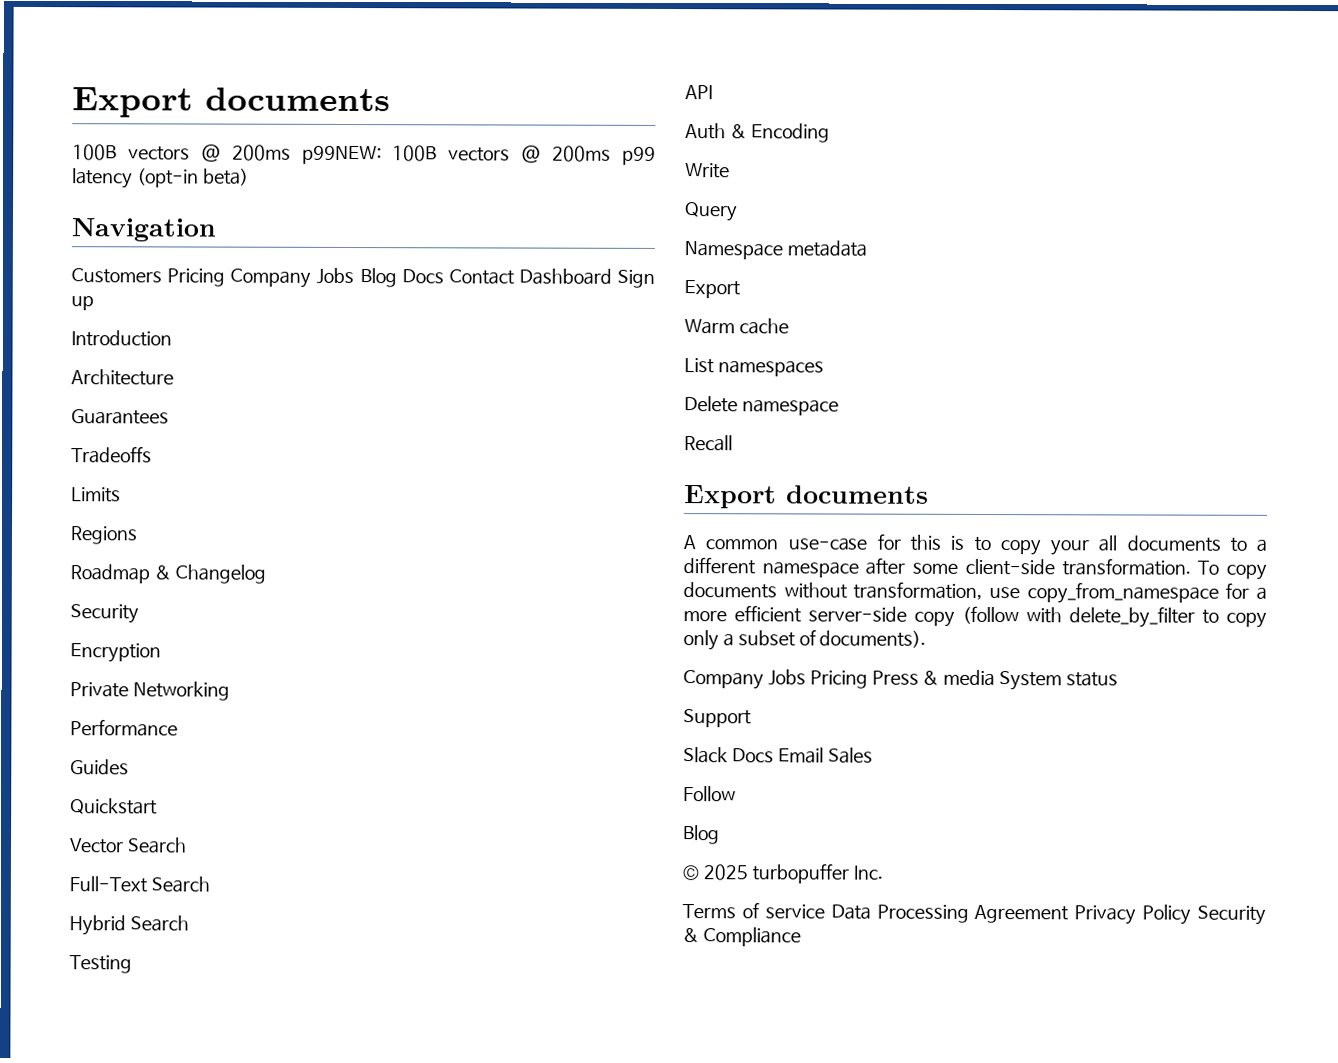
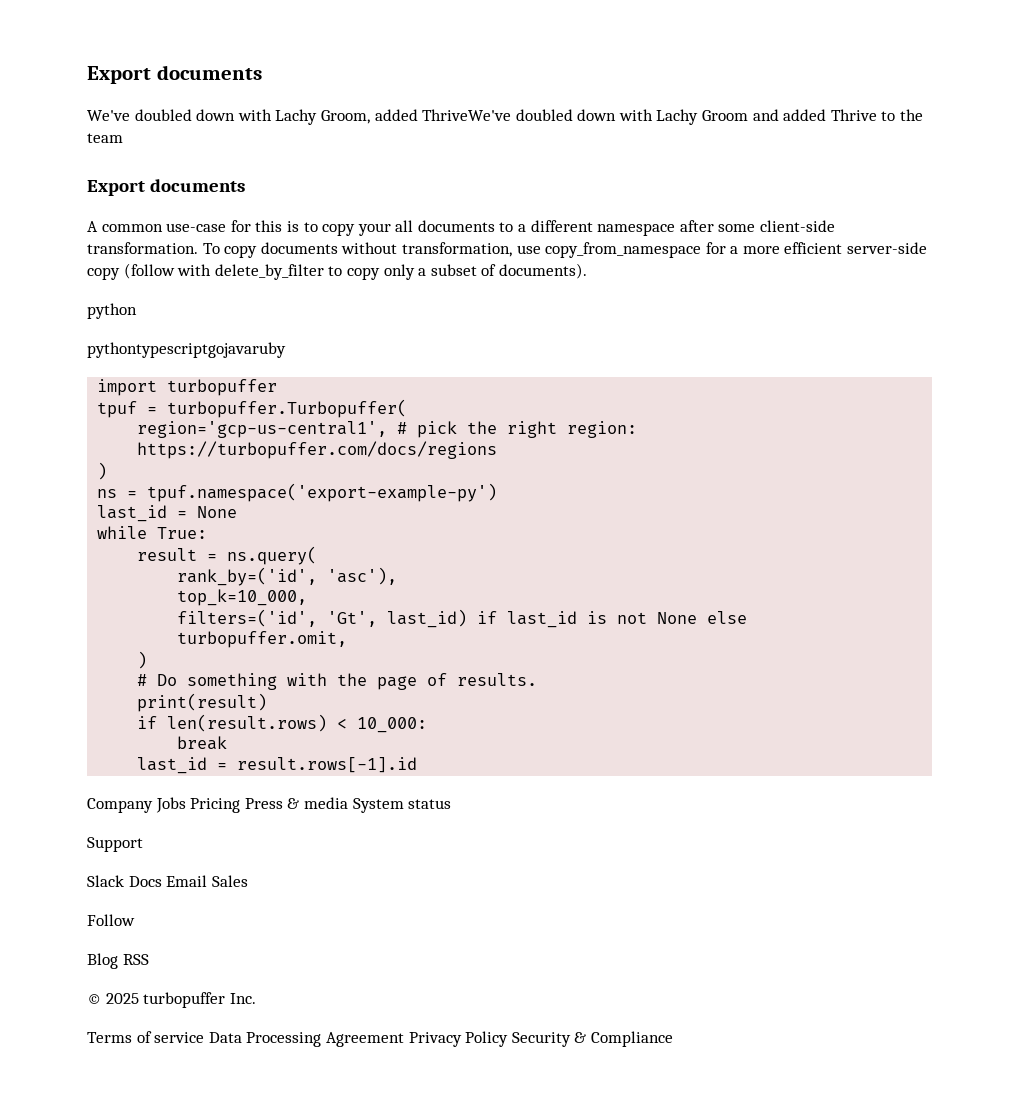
[72,87,390,118] [72,144,657,165] [72,168,249,189] [71,218,216,242] [71,267,655,288] [71,296,94,311] [71,330,172,347] [71,369,174,386] [71,409,169,425] [71,446,152,464] [71,487,121,503] [70,526,138,545] [70,564,266,584] [70,604,139,624] [70,643,161,663] [70,681,230,701] [70,719,178,737] [70,759,129,775] [70,798,158,815] [69,837,187,854] [69,876,210,893] [69,915,189,936] [69,955,132,974] [685,85,713,100] [685,123,830,143] [685,163,730,179] [684,202,738,222] [684,240,867,260] [684,280,741,299] [684,318,789,335] [684,358,824,377] [684,396,839,416] [684,435,733,452] Export documents // 100B vectors @ 200ms p99NEW: 100B vectors @ 200ms p99 latency (opt-in beta) // Navigation // Customers Pricing Company Jobs Blog Docs Contact Dashboard Sign up // Introduction // Architecture // Guarantees // Tradeoffs // Limits // Regions // Roadmap & Changelog // Security // Encryption // Private Networking // Performance // Guides // Quickstart // Vector Search // Full-Text Search // Hybrid Search // Testing // API // Auth & Encoding // Write // Query // Namespace metadata // Export // Warm cache // List namespaces // Delete namespace // Recall -> [87,65,262,84] [87,109,924,125] [87,133,123,143] Export documents // We've doubled down with Lachy Groom, added ThriveWe've doubled down with Lachy Groom and added Thrive to the team
(927, 639) none -> [87,303,137,319] [87,342,286,358] [97,379,278,396] [97,399,408,418] [137,421,638,438] [137,441,498,459] [97,462,108,480] [97,483,498,502] [97,505,238,522] [97,526,208,539] [137,546,318,565] [177,567,398,586] [177,589,308,606] [177,609,748,628] [177,631,348,648] [137,651,148,669] [137,673,538,690] [137,693,268,712] [137,714,428,733] [177,736,228,750] [137,757,418,774] // python // pythontypescriptgojavaruby // import turbopuffer // tpuf = turbopuffer.Turbopuffer( // region='gcp-us-central1', # pick the right region: https://turbopuffer.com/docs/regions // ) // ns = tpuf.namespace('export-example-py') // last_id = None // while True: // result = ns.query( // rank_by=('id', 'asc'), // top_k=10_000, // filters=('id', 'Gt', last_id) if last_id is not None else turbopuffer.omit, // ) // # Do something with the page of results. // print(result) // if len(result.rows) < 10_000: // break // last_id = result.rows[-1].id
(720, 835) none -> [122,954,149,965] RSS

